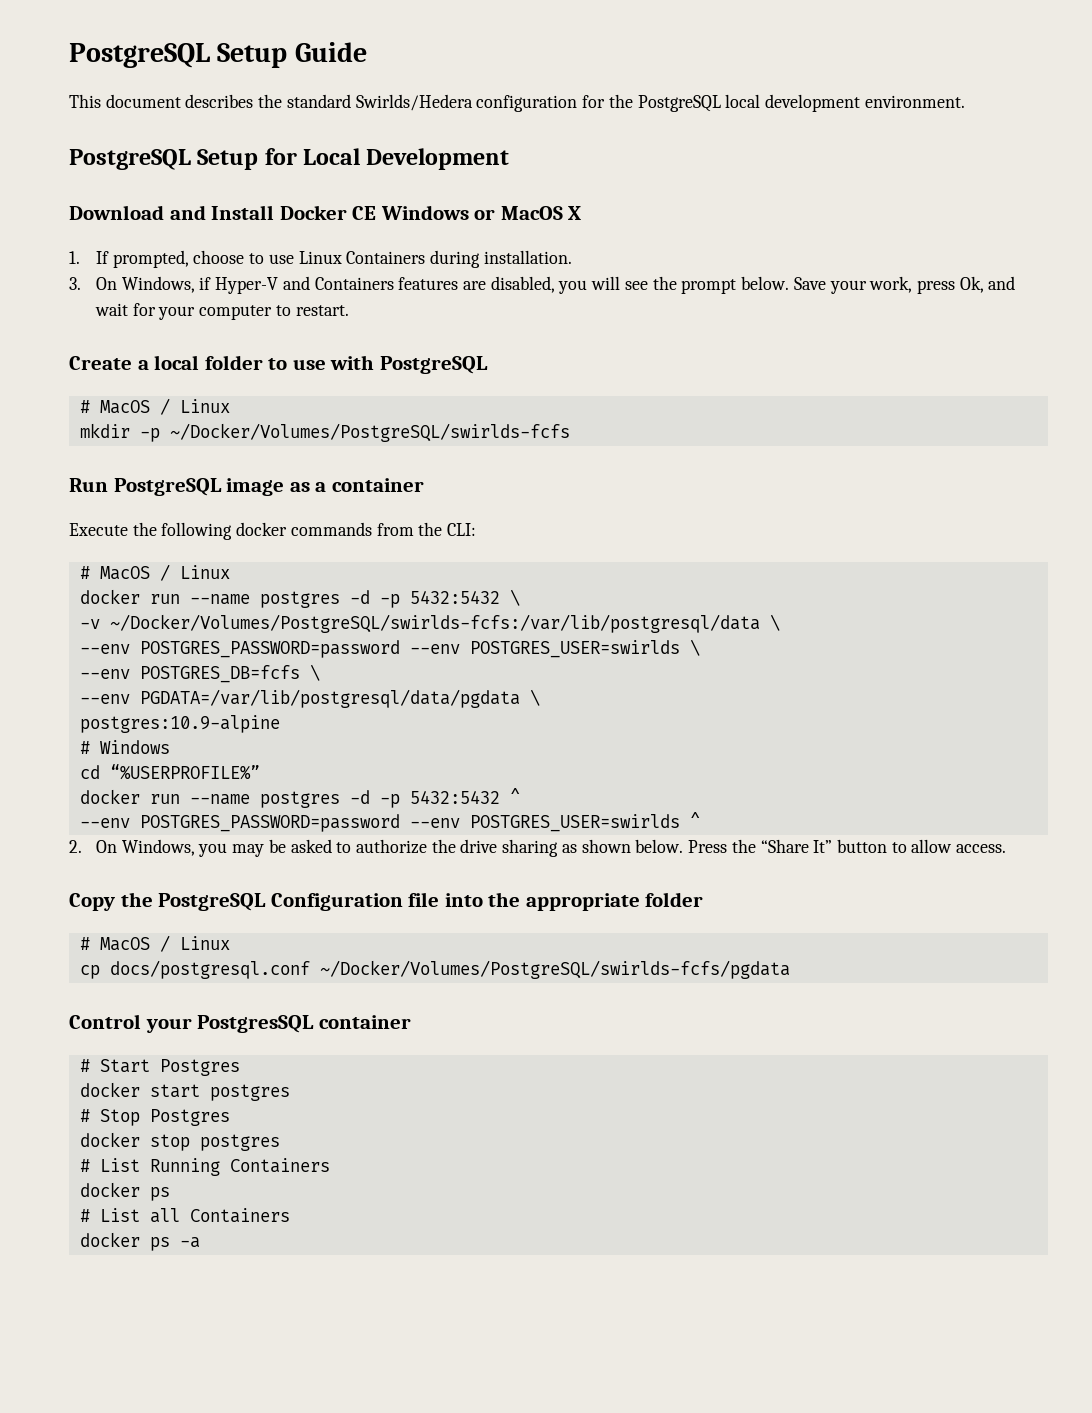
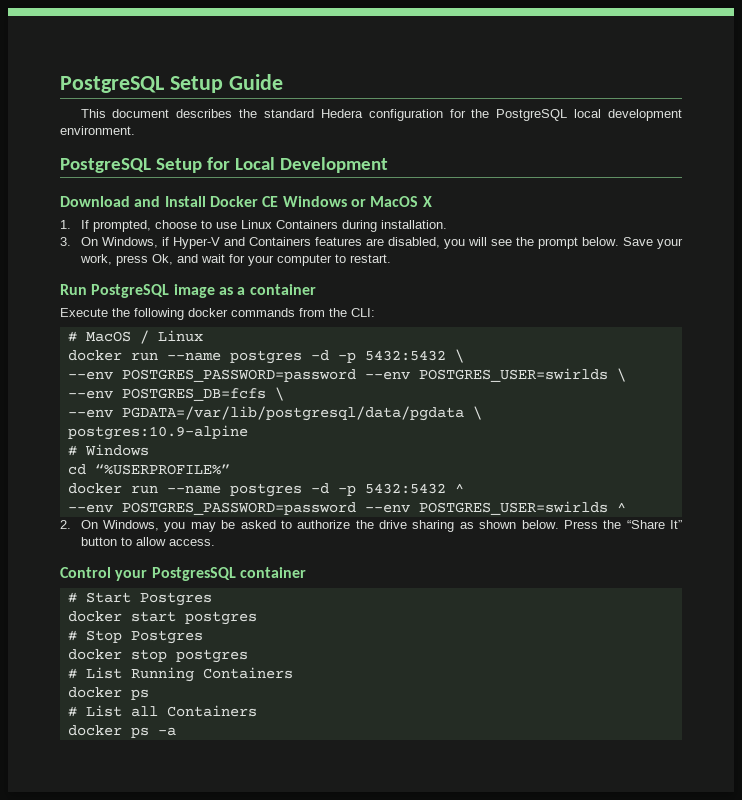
[355,94,473,111] Swirlds/Hedera -> [320,109,363,118] Hedera
[69,355,488,374] [79,398,230,415] [79,423,570,442] // Create a local folder to use with PostgreSQL // # MacOS / Linux // mkdir -p ~/Docker/Volumes/PostgreSQL/swirlds-fcfs -> (391, 258) none
[79,614,780,633] // -v ~/Docker/Volumes/PostgreSQL/swirlds-fcfs:/var/lib/postgresql/data \ -> (464, 356) none
[69,892,704,911] [79,935,230,952] [79,960,790,979] // Copy the PostgreSQL Configuration file into the appropriate folder // # MacOS / Linux // cp docs/postgresql.conf ~/Docker/Volumes/PostgreSQL/swirlds-fcfs/pgdata -> (215, 542) none

